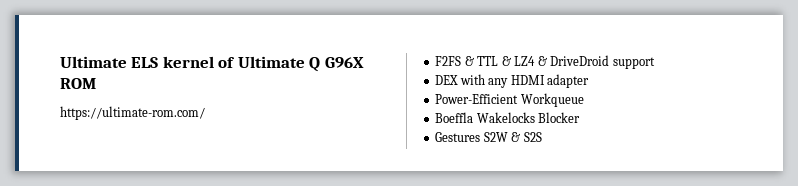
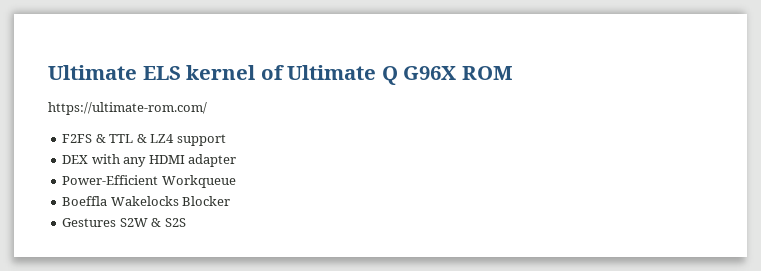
[537,55,610,66] & DriveDroid -> (175, 138) none

